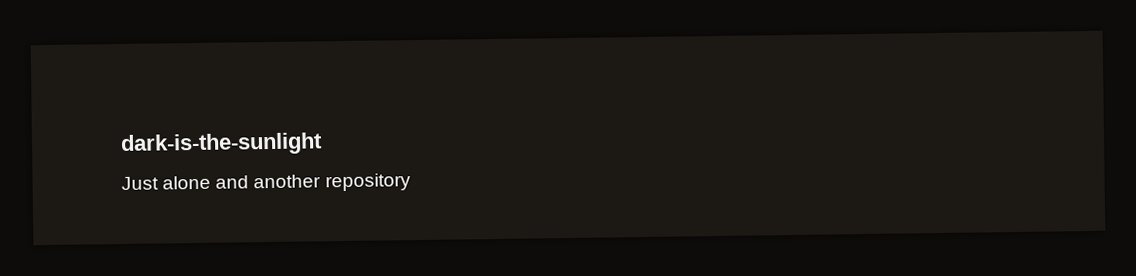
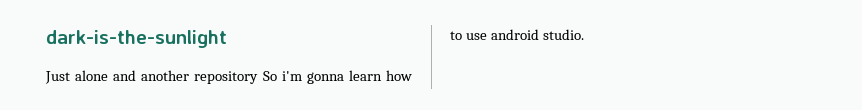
(411, 182) none -> [262,70,412,84] [450,29,584,40] So i'm gonna learn how to use android studio.

